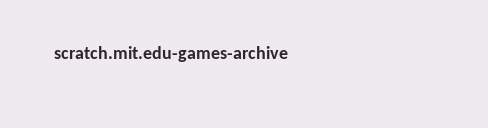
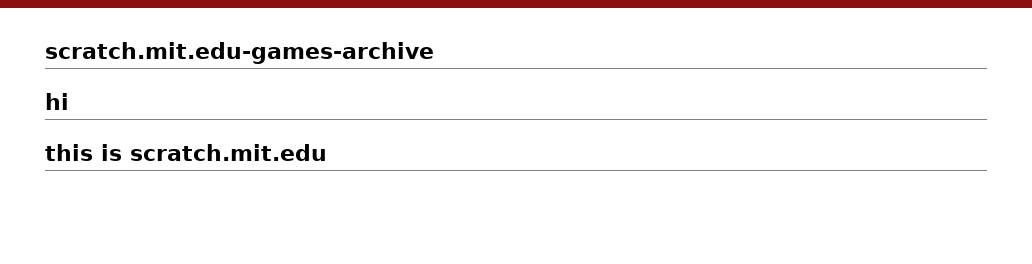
(288, 54) none -> [45,93,69,110] [45,144,327,161] // hi // this is scratch.mit.edu

